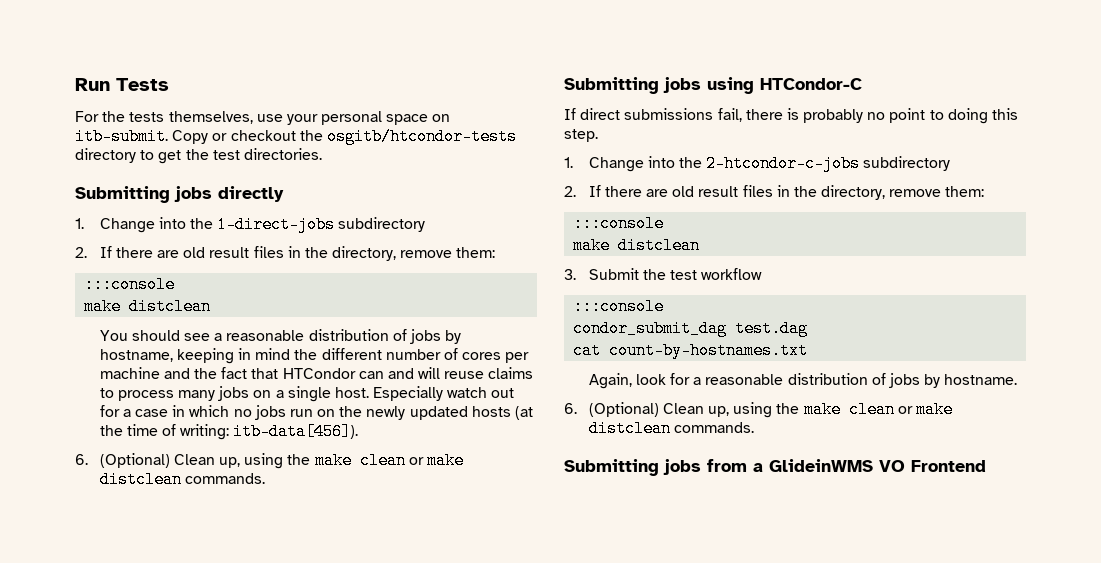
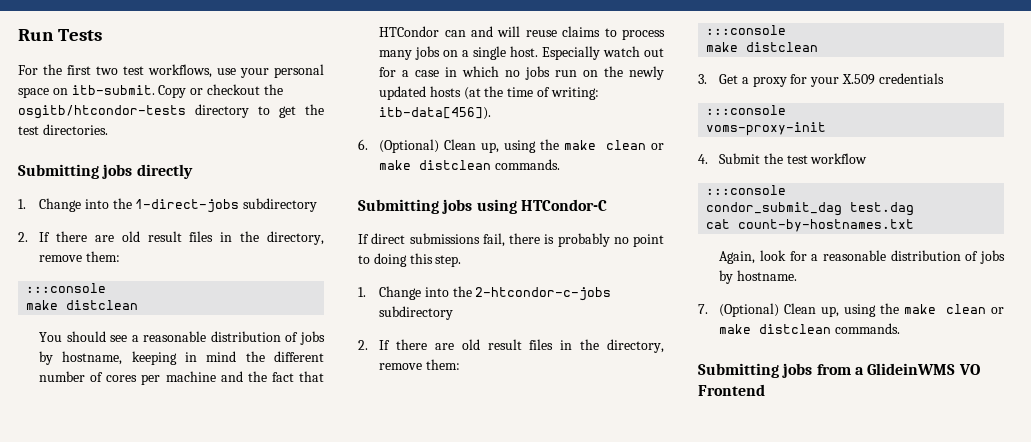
[129,111,253,124] tests themselves, -> [67,64,212,78] first two test workflows,
(576, 274) none -> [719,73,944,87] [706,105,787,115] [706,122,827,136] [698,154,708,164] Get a proxy for your X.509 credentials // :::console // voms-proxy-init // 4.
[564,403,577,414] 6. -> [698,304,708,314] 7.

